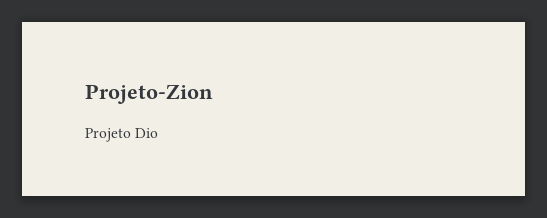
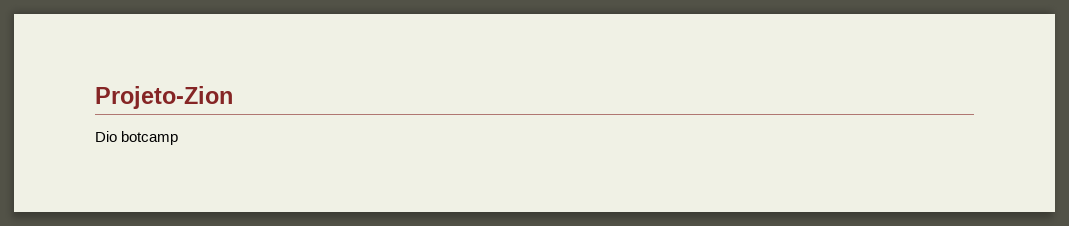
[85,128,159,142] Projeto Dio -> [95,131,179,145] Dio botcamp

